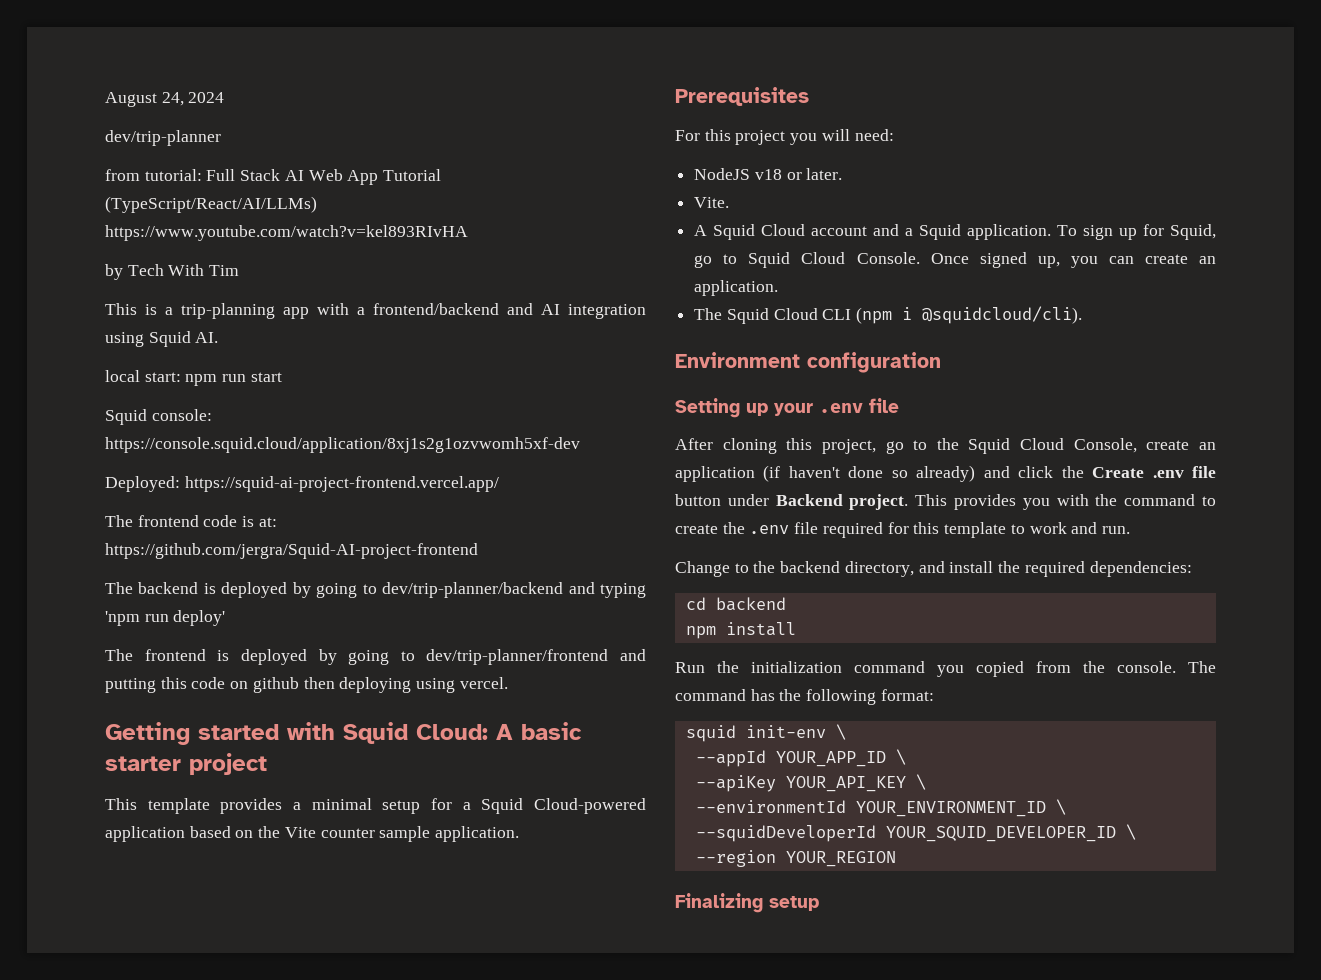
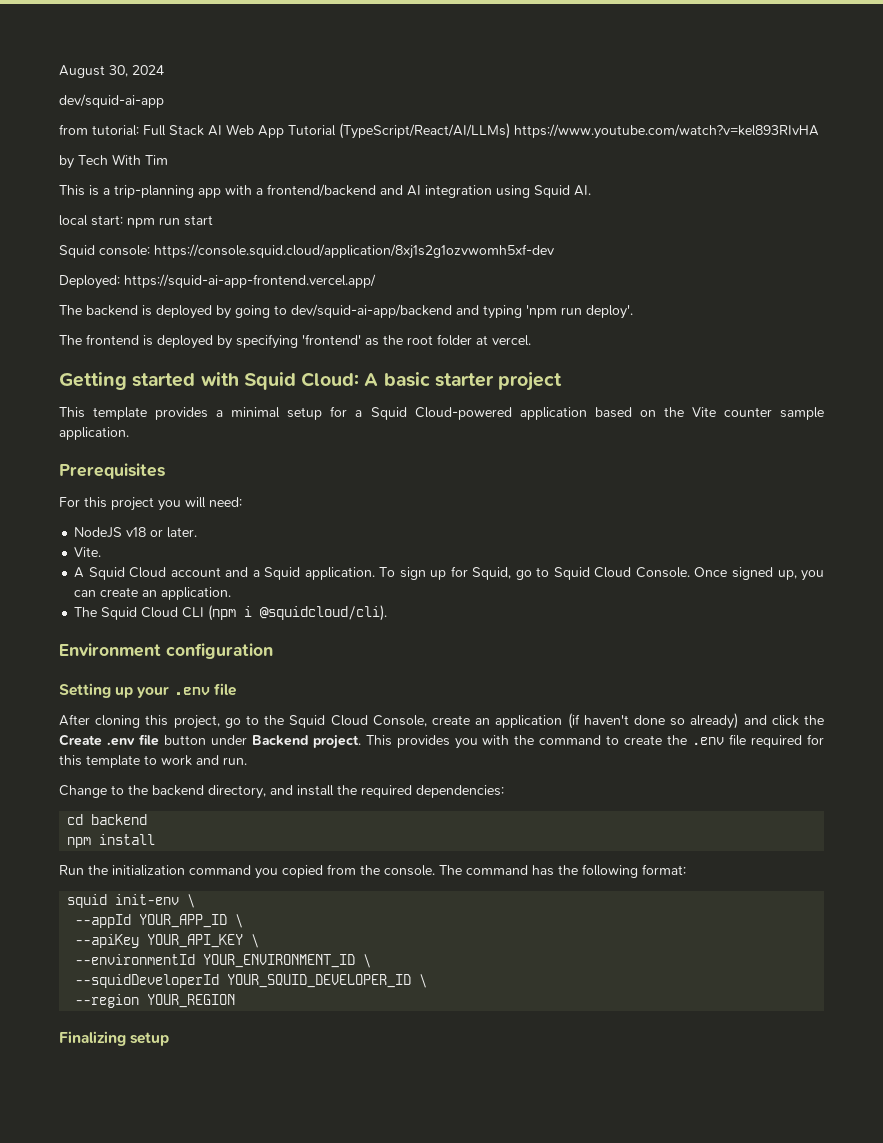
[161,92,184,106] 24, -> [109,65,128,77] 30,
[105,130,221,146] dev/trip-planner -> [59,94,164,108] dev/squid-ai-app
[184,476,499,492] [105,515,277,527] [105,543,478,559] https://squid-ai-project-frontend.vercel.app/ // The frontend code is at: https://github.com/jergra/Squid-AI-project-frontend -> [124,274,376,288] https://squid-ai-app-frontend.vercel.app/
[382,582,564,598] dev/trip-planner/backend -> [291,304,452,318] dev/squid-ai-app/backend
[173,610,226,626] deploy' -> [586,305,633,319] deploy'.
[348,649,646,665] [105,677,456,693] going to dev/trip-planner/frontend and putting this code on github then deploying using -> [236,334,488,349] specifying 'frontend' as the root folder at

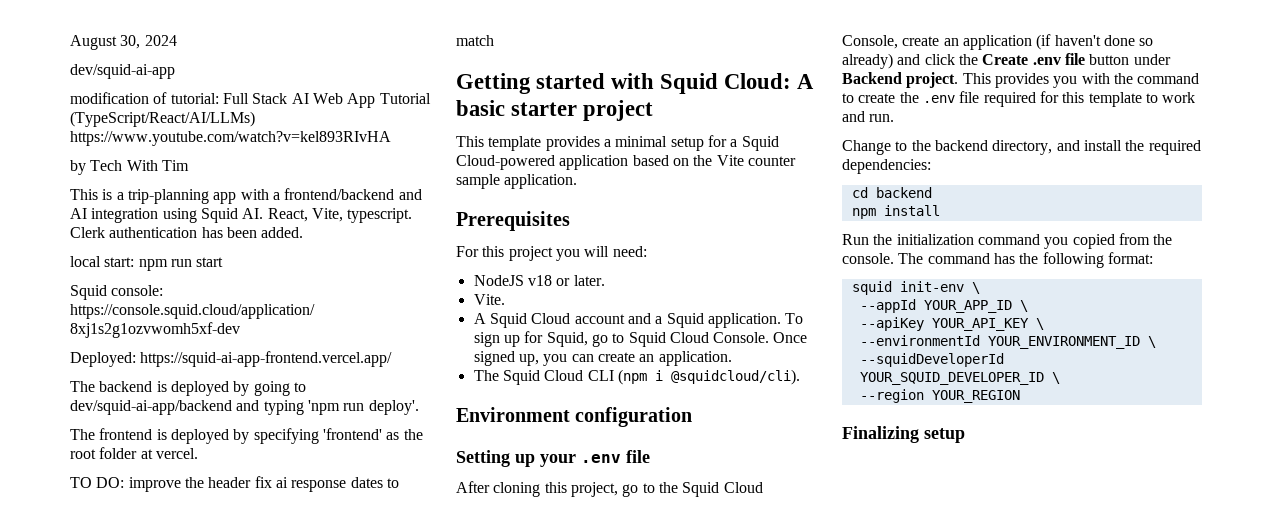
[59,124,88,135] from -> [70,92,168,104] modification of
(591, 190) none -> [267,208,413,223] [70,227,304,238] React, Vite, typescript. Clerk authentication has been added.
(531, 340) none -> [70,476,399,492] [456,35,494,46] // TO DO: improve the header fix ai response dates to match

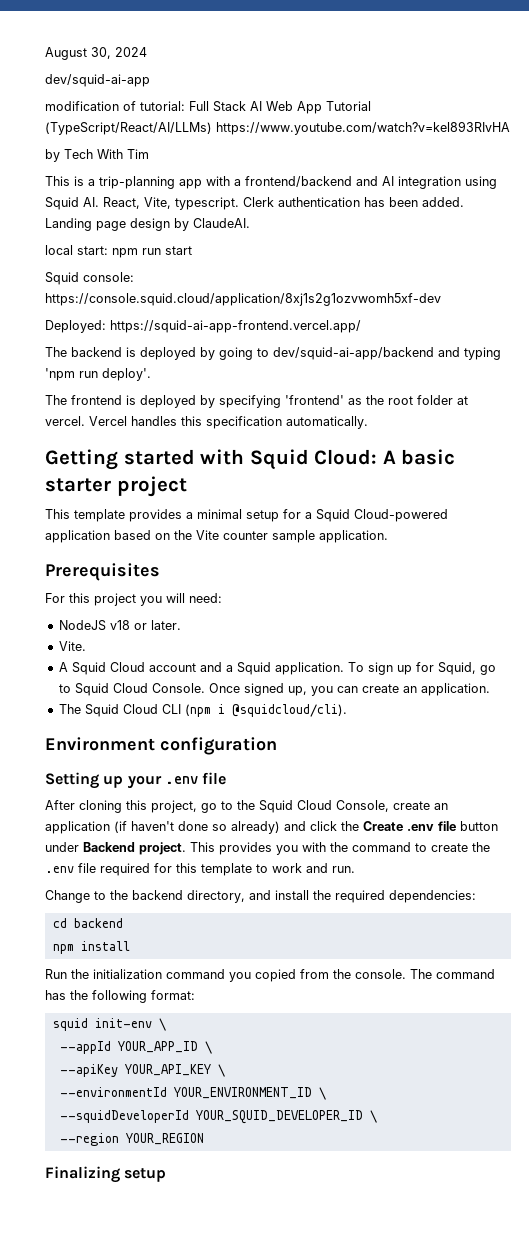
(304, 232) none -> [45,218,250,231] Landing page design by ClaudeAI.
[70,476,399,492] [456,35,494,46] // TO DO: improve the header fix ai response dates to match -> [89,416,368,429] Vercel handles this specification automatically.

